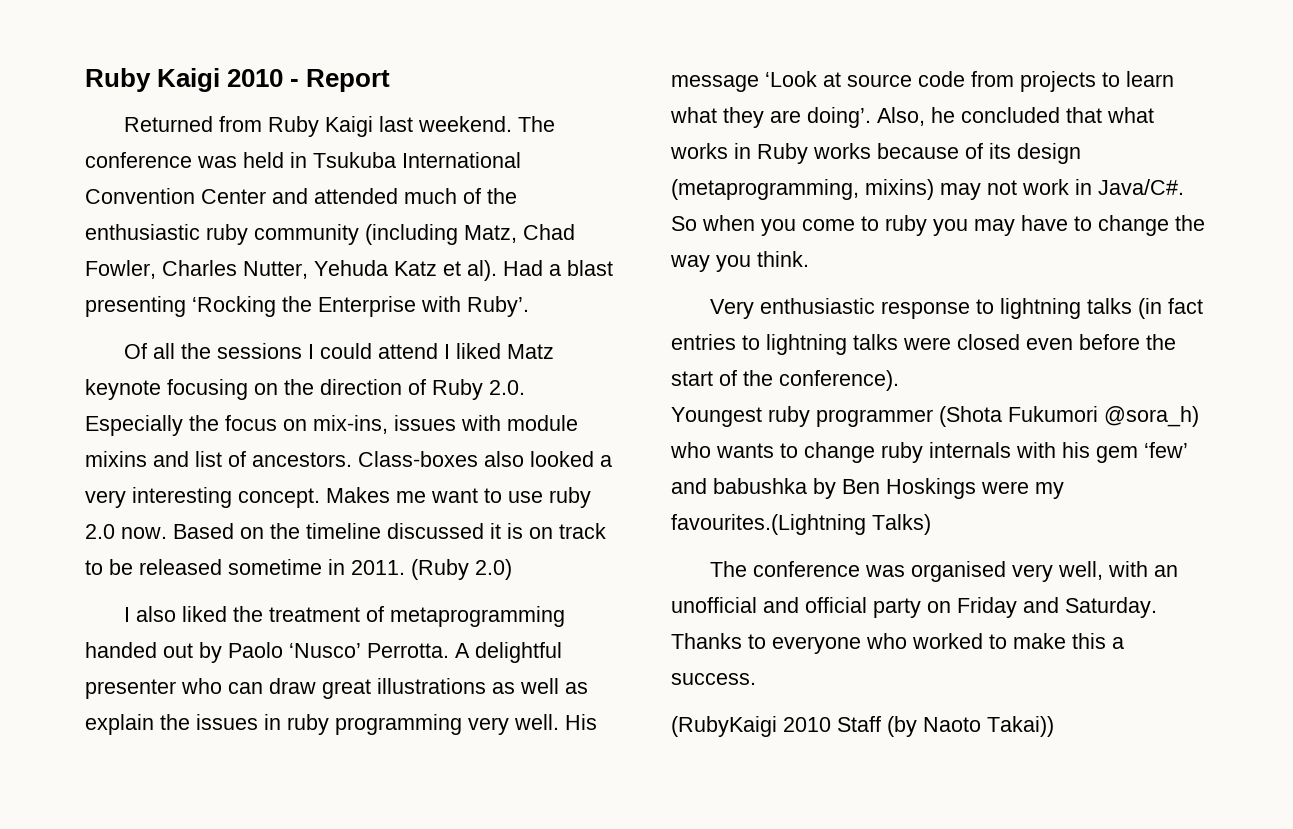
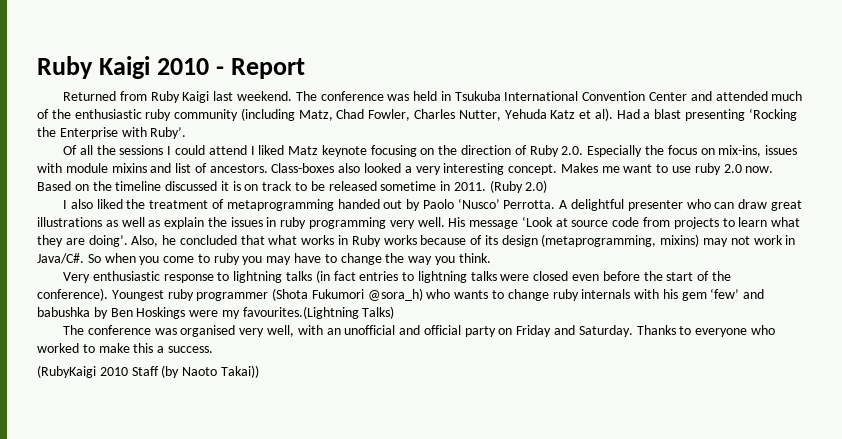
(899, 380) // -> (108, 294) none

